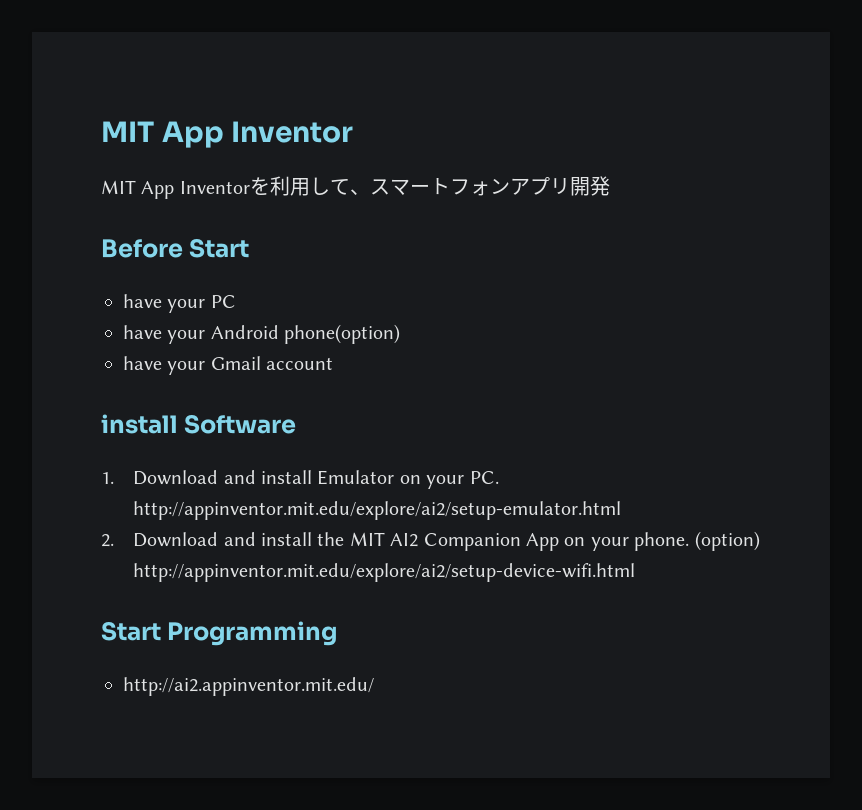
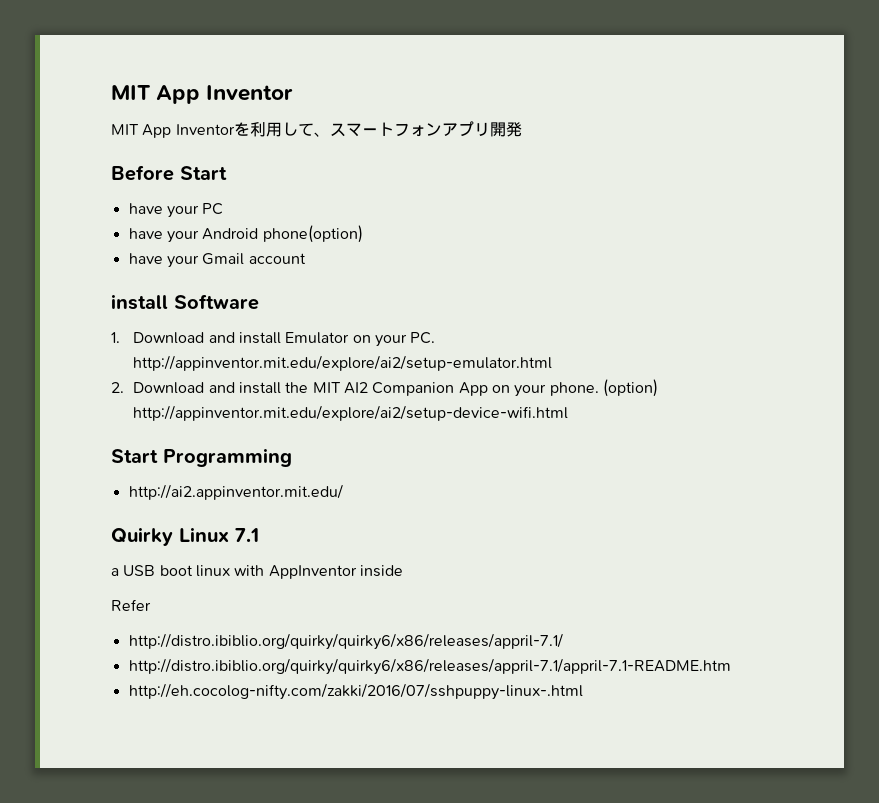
(374, 686) none -> [111,527,259,546] [111,565,403,579] [111,599,151,611] [128,633,563,650] [128,658,731,675] [128,683,583,700] // Quirky Linux 7.1 // a USB boot linux with AppInventor inside // Refer // http://distro.ibiblio.org/quirky/quirky6/x86/releases/appril-7.1/ // http://distro.ibiblio.org/quirky/quirky6/x86/releases/appril-7.1/appril-7.1-README.htm // http://eh.cocolog-nifty.com/zakki/2016/07/sshpuppy-linux-.html

